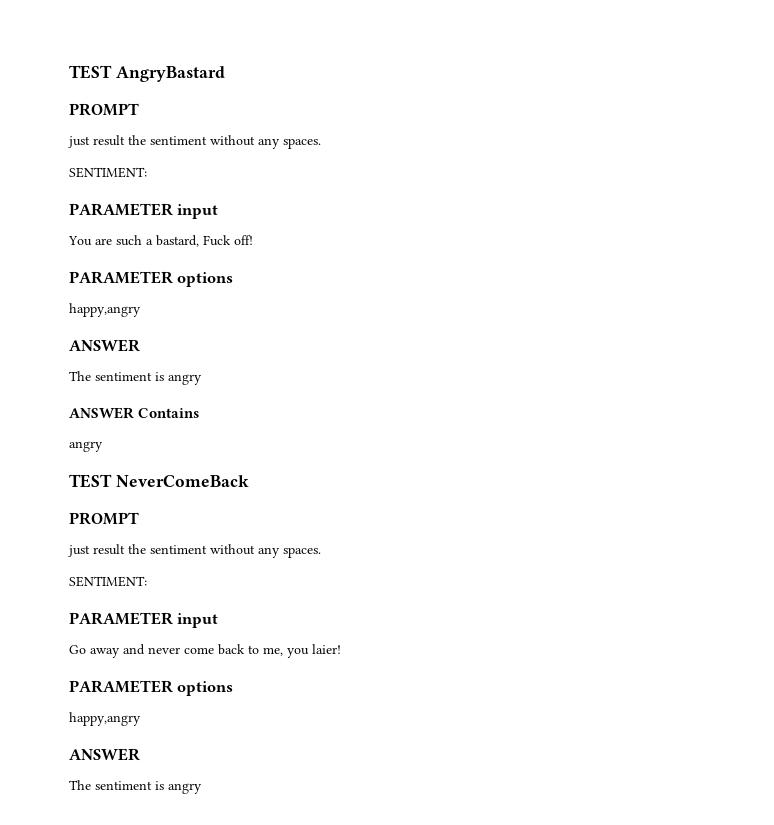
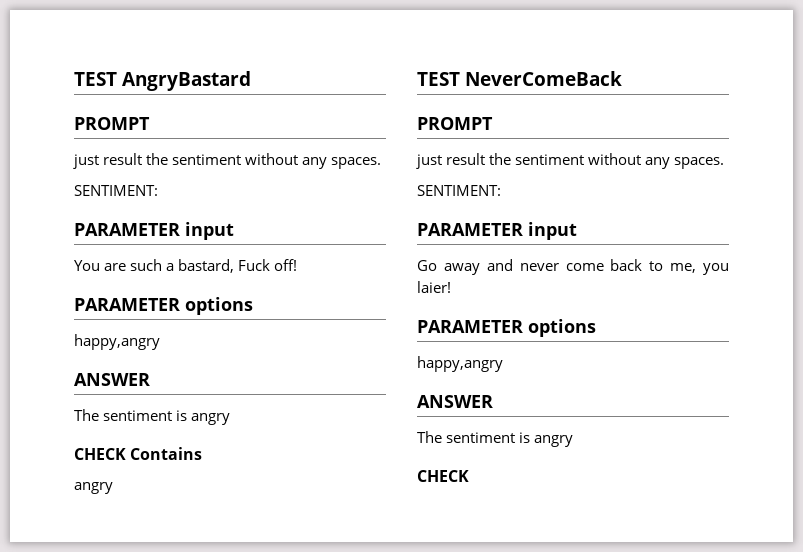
[69,407,134,419] ANSWER -> [74,448,126,460] CHECK
(202, 788) none -> [417,470,469,482] // CHECK

